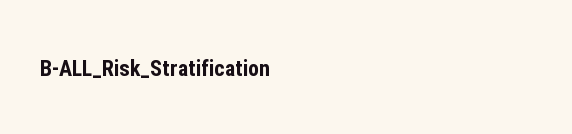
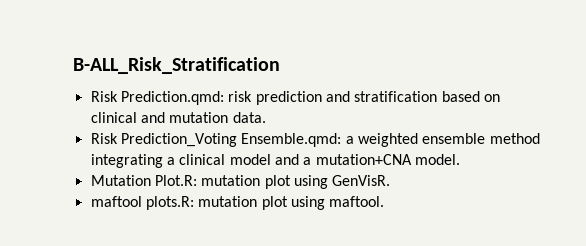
(270, 68) none -> [90,91,500,105] [90,112,266,123] [90,133,540,147] [90,154,460,168] [90,175,391,189] [90,196,385,210] // Risk Prediction.qmd: risk prediction and stratification based on clinical and mutation data. // Risk Prediction_Voting Ensemble.qmd: a weighted ensemble method integrating a clinical model and a mutation+CNA model. // Mutation Plot.R: mutation plot using GenVisR. // maftool plots.R: mutation plot using maftool.

